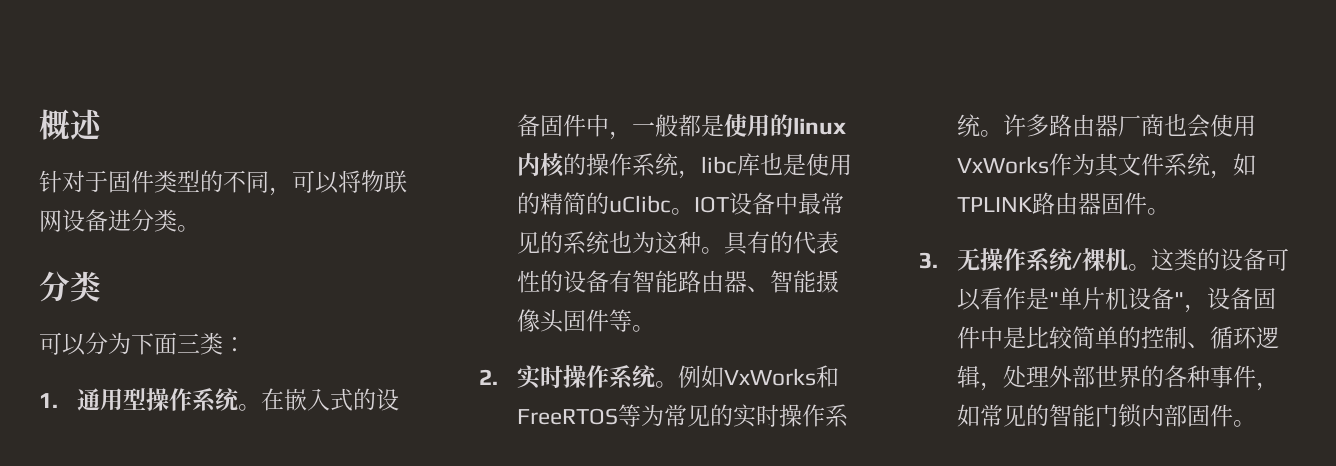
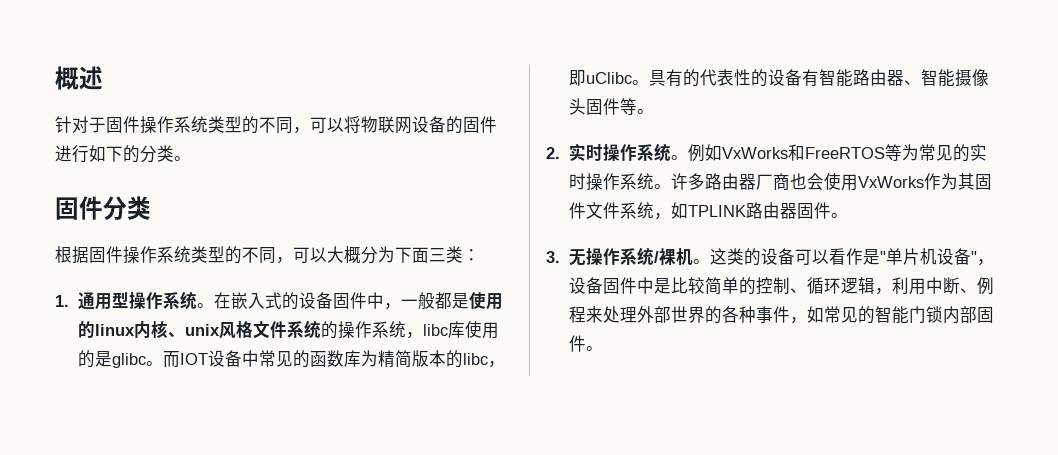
(154, 181) none -> [140,116,208,134] 操作系统
[108,209,131,232] 进 -> [446,116,497,134] [55,145,140,163] 的固件进行如下的
(200, 228) none -> [55,196,103,220] 固件
[39,332,86,356] 可以 -> [55,246,361,264] 根据固件操作系统类型的不同，可以大概
(565, 165) none -> [168,320,322,339] 、unix风格文件系统
[759,153,852,176] [516,192,844,215] [516,231,701,254] 也是使用的精简的uClibc。IOT设备中最常见的系统也为这种 -> [465,321,500,339] [78,350,506,368] [569,70,633,86] 使用的是glibc。而IOT设备中常见的函数库为精简版本的libc，即uClibc
(1119, 165) none -> [975,174,993,190] [569,202,587,219] 固件
(1003, 386) none -> [892,277,995,295] [569,306,604,323] 利用中断、例程来

